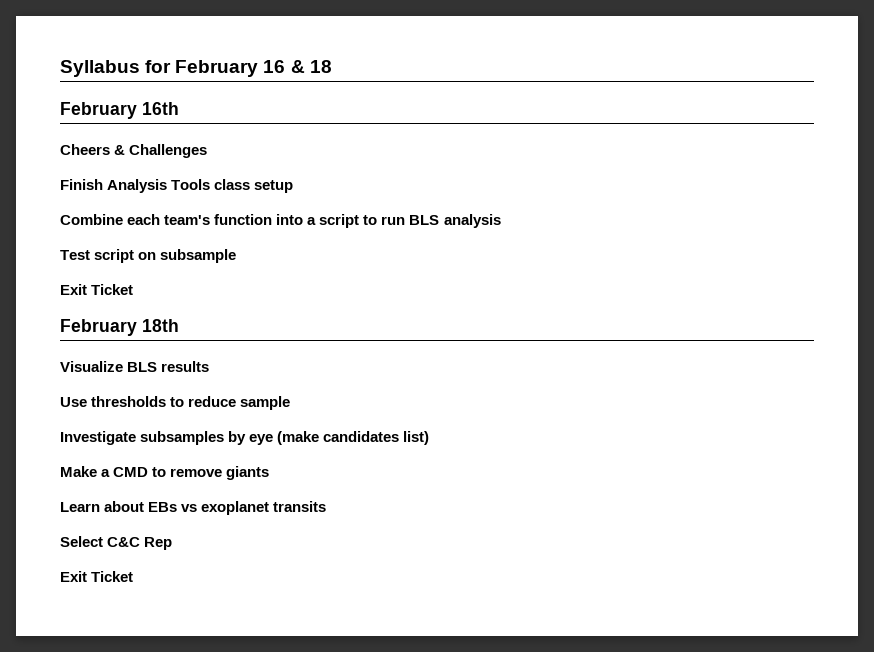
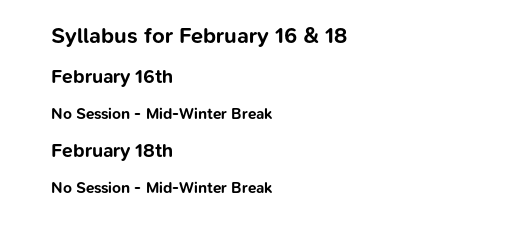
[60,144,208,158] [60,179,294,193] [60,214,501,228] [60,249,237,263] [60,284,134,295] [60,319,179,336] [60,361,210,372] [60,396,291,410] [60,431,430,445] [60,466,270,480] [60,501,327,515] [60,536,173,550] [60,571,134,582] Cheers & Challenges // Finish Analysis Tools class setup // Combine each team's function into a script to run BLS analysis // Test script on subsample // Exit Ticket // February 18th // Visualize BLS results // Use thresholds to reduce sample // Investigate subsamples by eye (make candidates list) // Make a CMD to remove giants // Learn about EBs vs exoplanet transits // Select C&C Rep // Exit Ticket -> [51,107,273,120] [51,144,174,161] [51,181,273,194] No Session - Mid-Winter Break // February 18th // No Session - Mid-Winter Break

